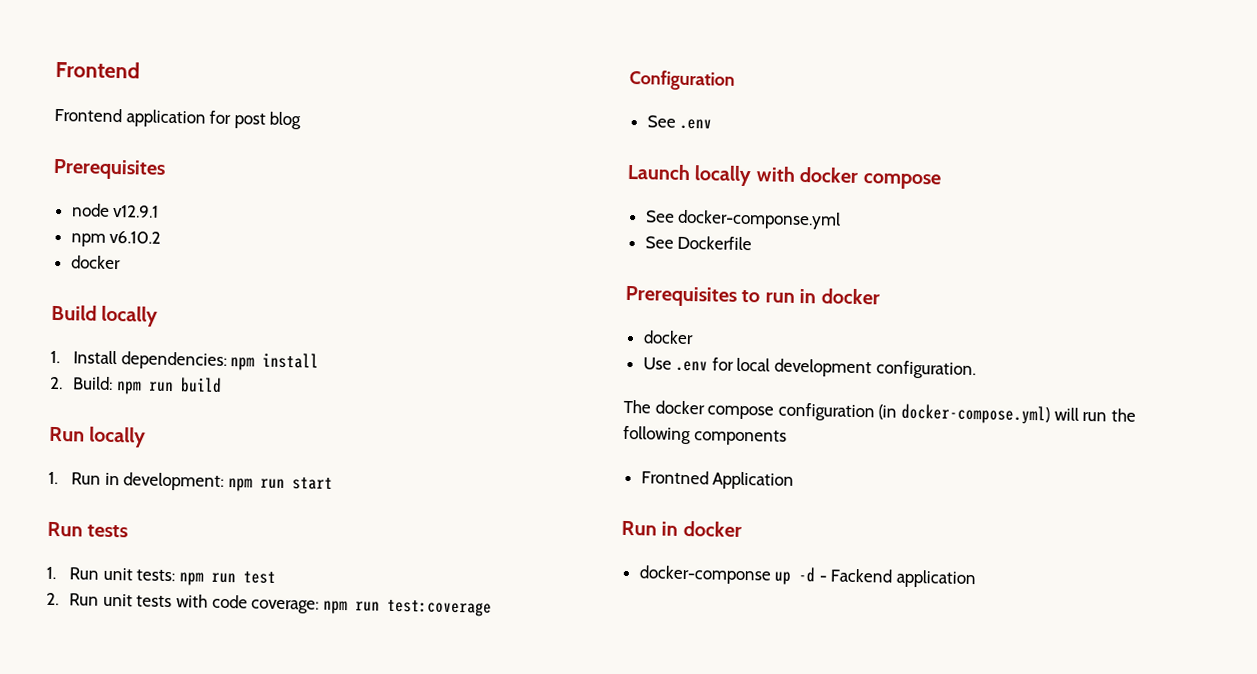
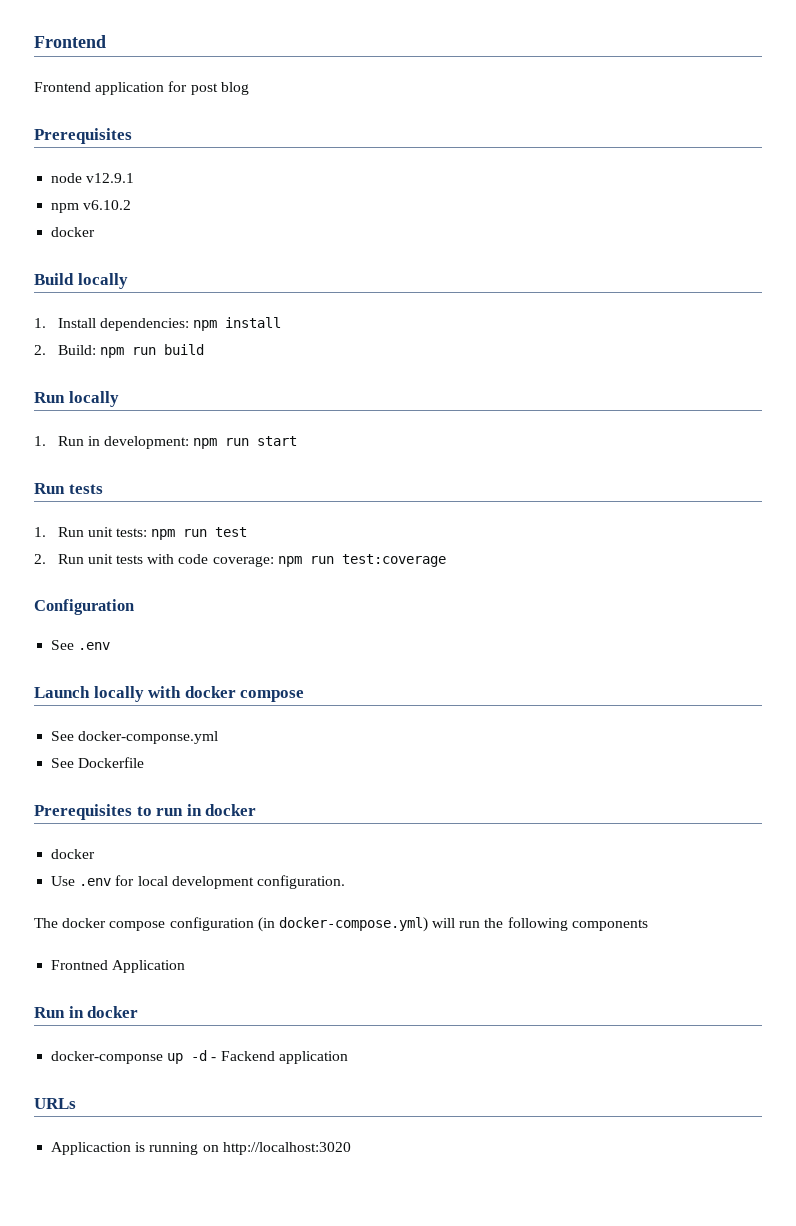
(977, 579) none -> [34,1098,76,1109] [51,1142,351,1155] // URLs // Applicaction is running on http://localhost:3020

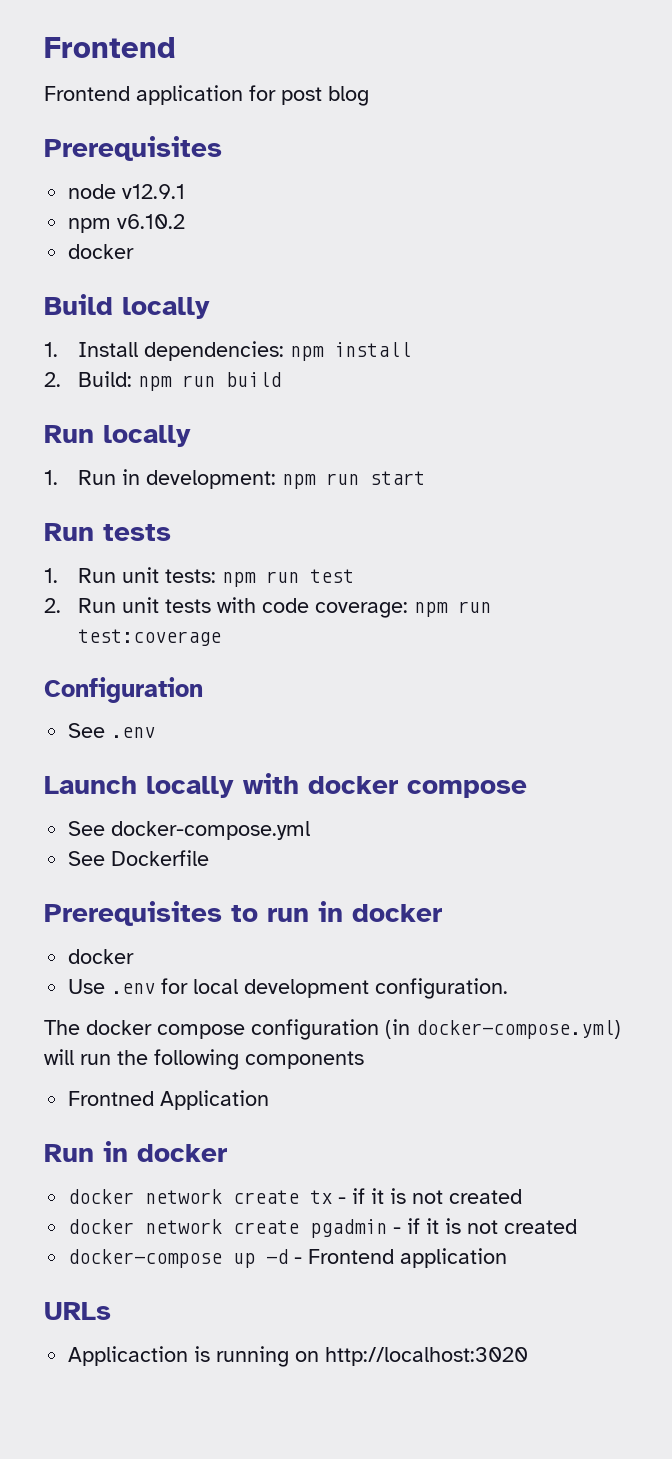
[78,731,219,744] docker-componse.yml -> [111,821,311,840] docker-compose.yml
[51,1051,164,1064] docker-componse -> [68,1188,523,1204] [68,1218,578,1238] [68,1249,223,1268] docker network create tx - if it is not created // docker network create pgadmin - if it is not created // docker-compose
[220,1051,275,1061] Fackend -> [308,1249,395,1264] Frontend

